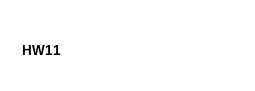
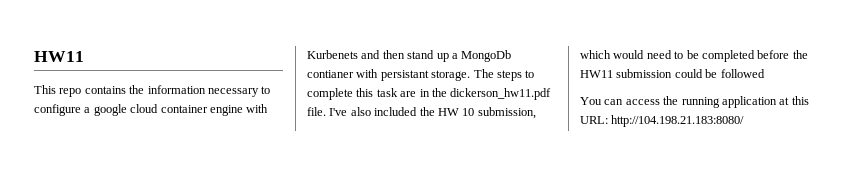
[22,45,61,55] HW11 -> [34,51,84,62] [34,85,271,97] [34,104,269,116] [307,50,512,62] [307,69,535,81] [307,88,552,100] [307,107,536,119] [580,50,808,62] [580,69,765,78] [580,96,809,108] [580,115,745,127] HW11 // This repo contains the information necessary to configure a google cloud container engine with Kurbenets and then stand up a MongoDb contianer with persistant storage. The steps to complete this task are in the dickerson_hw11.pdf file. I've also included the HW 10 submission, which would need to be completed before the HW11 submission could be followed // You can access the running application at this URL: http://104.198.21.183:8080/

